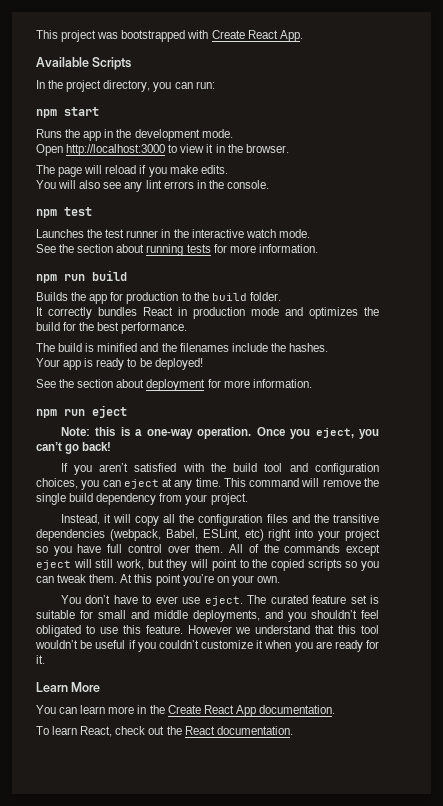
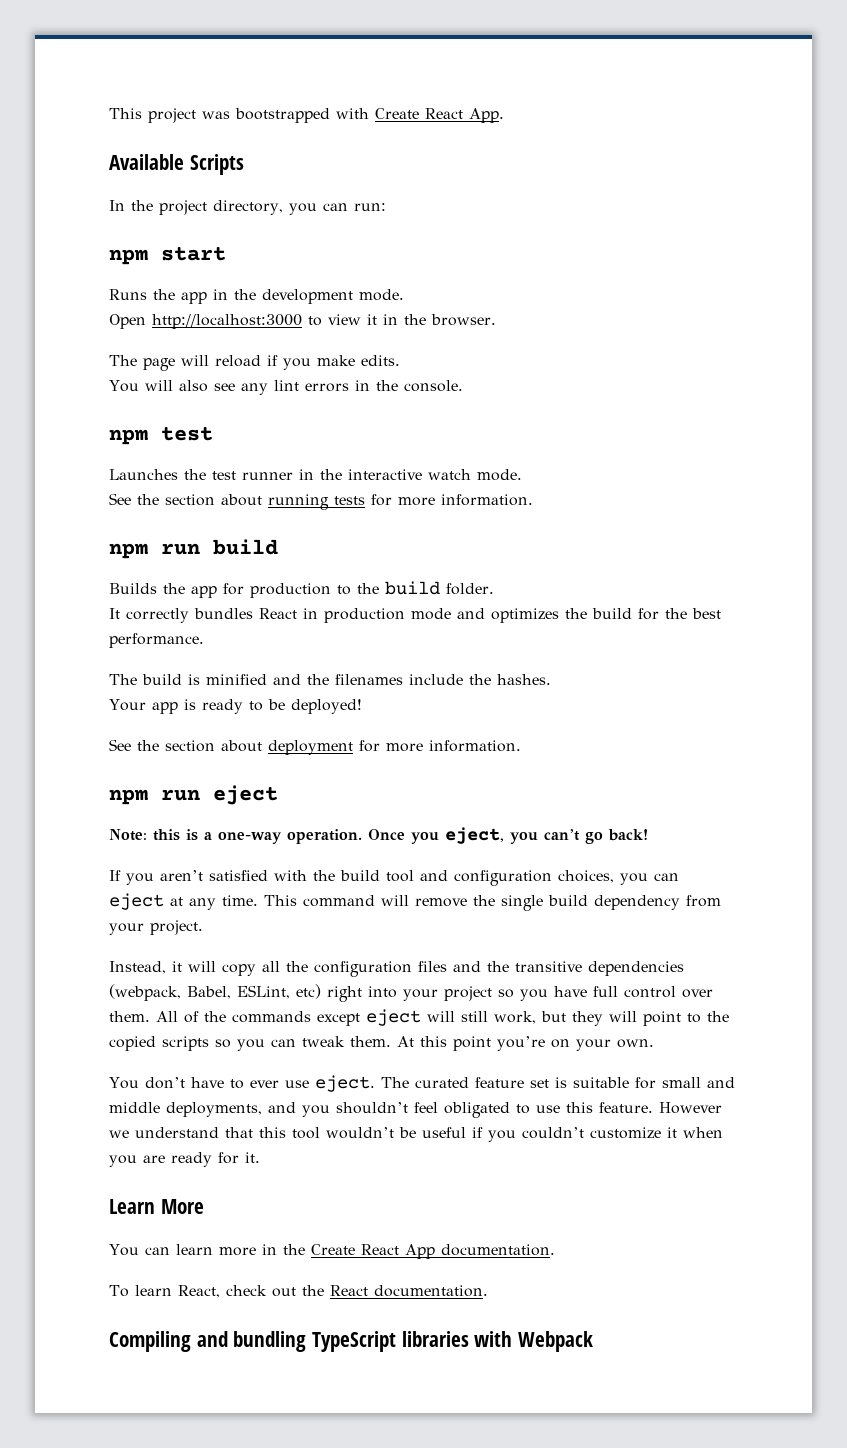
(293, 730) none -> [109,1331,594,1352] // Compiling and bundling TypeScript libraries with Webpack

